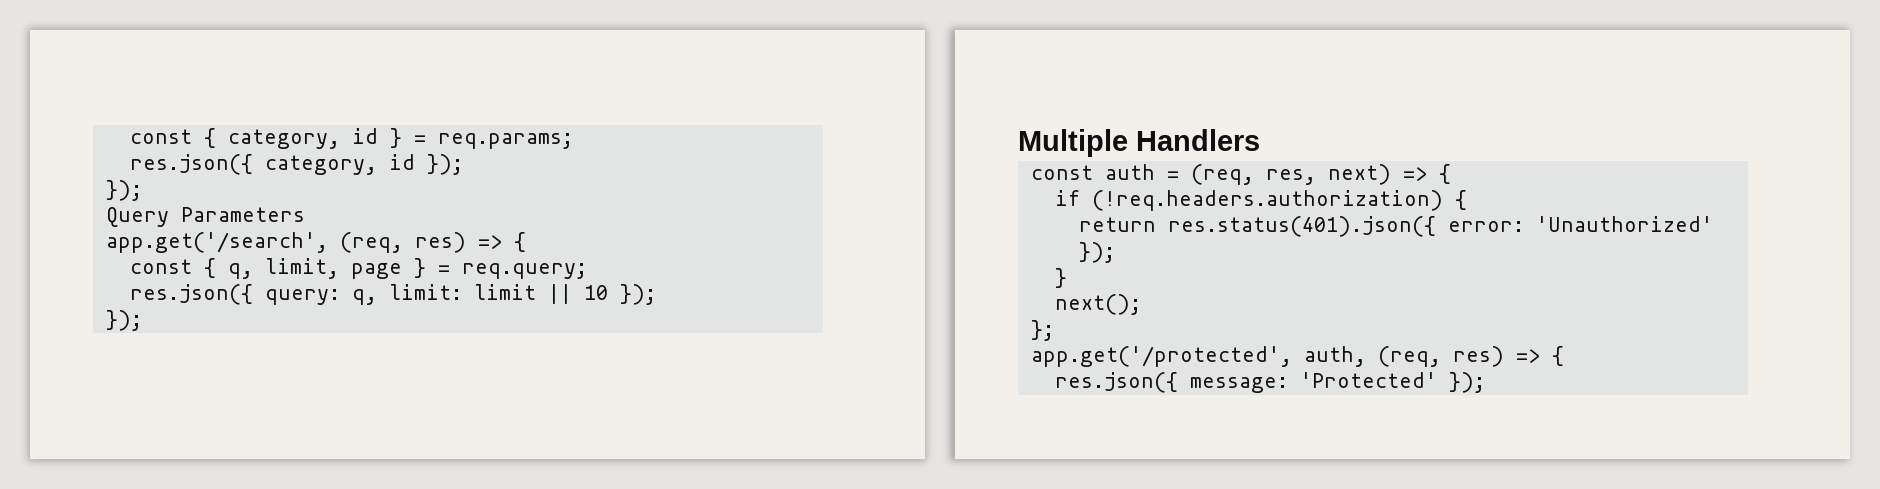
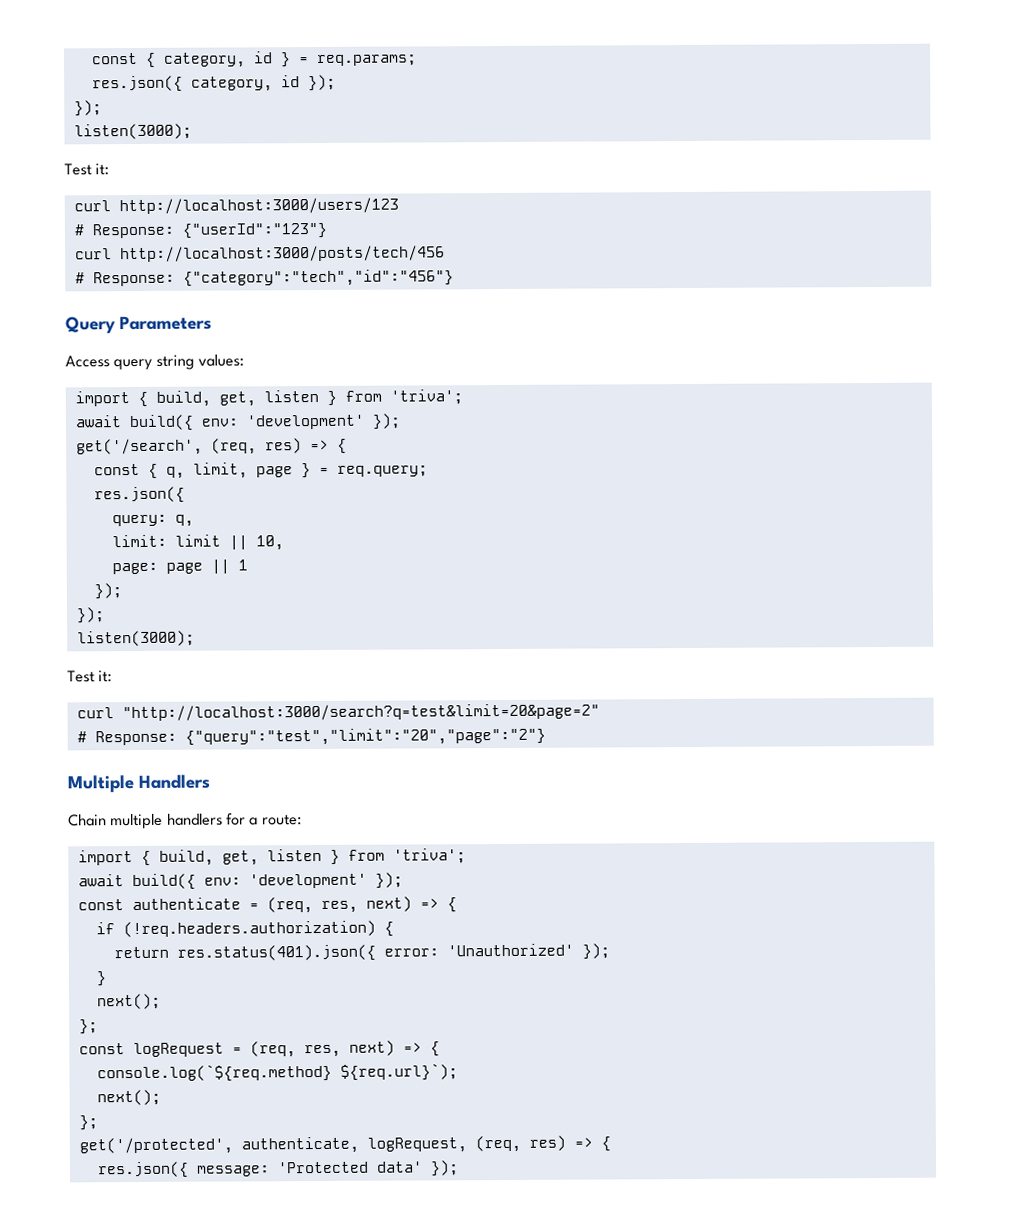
[106,207,306,227] [106,232,329,253] Query Parameters // app.get('/search', -> [73,123,192,140] [64,163,110,176] [73,197,399,215] [73,222,328,239] [74,245,445,263] [74,269,454,287] [65,315,212,334] [65,354,244,371] [74,389,463,407] [74,413,401,432] [75,438,203,456] listen(3000); // Test it: // curl http://localhost:3000/users/123 // # Response: {"userId":"123"} // curl http://localhost:3000/posts/tech/456 // # Response: {"category":"tech","id":"456"} // Query Parameters // Access query string values: // import { build, get, listen } from 'triva'; // await build({ env: 'development' }); // get('/search',
(254, 294) none -> (185, 495) //
(378, 297) none -> (194, 520) //
[584,284,657,305] [106,310,143,331] [1018,129,1260,157] [1031,164,1156,180] 10 }); // }); // Multiple Handlers // const auth -> [255,535,284,551] [111,559,248,575] [93,583,122,600] [75,607,105,624] [76,630,195,647] [67,670,113,683] [76,703,600,722] [76,727,546,746] [67,774,210,793] [68,812,302,830] [77,848,466,866] [77,872,403,891] [77,897,241,911] 10, // page: page || 1 // }); // }); // listen(3000); // Test it: // curl "http://localhost:3000/search?q=test&limit=20&page=2" // # Response: {"query":"test","limit":"20","page":"2"} // Multiple Handlers // Chain multiple handlers for a route: // import { build, get, listen } from 'triva'; // await build({ env: 'development' }); // const authenticate
[1031,346,1367,367] app.get('/protected', auth, -> [78,1040,440,1058] [96,1063,458,1083] [96,1089,161,1106] [78,1115,98,1131] [78,1136,467,1155] const logRequest = (req, res, next) => { // console.log(`${req.method} ${req.url}`); // next(); // }; // get('/protected', authenticate, logRequest,
[1300,372,1438,388] 'Protected' -> [277,1161,423,1174] 'Protected data'

